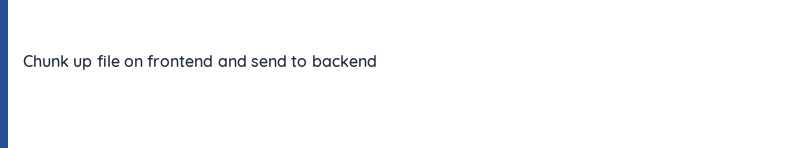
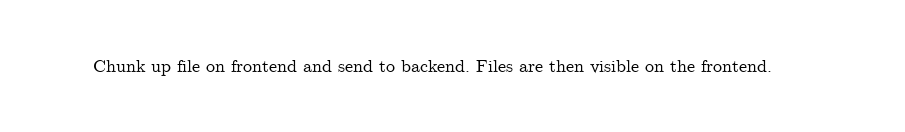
[311,55,377,67] backend -> [401,60,772,74] backend. Files are then visible on the frontend.

